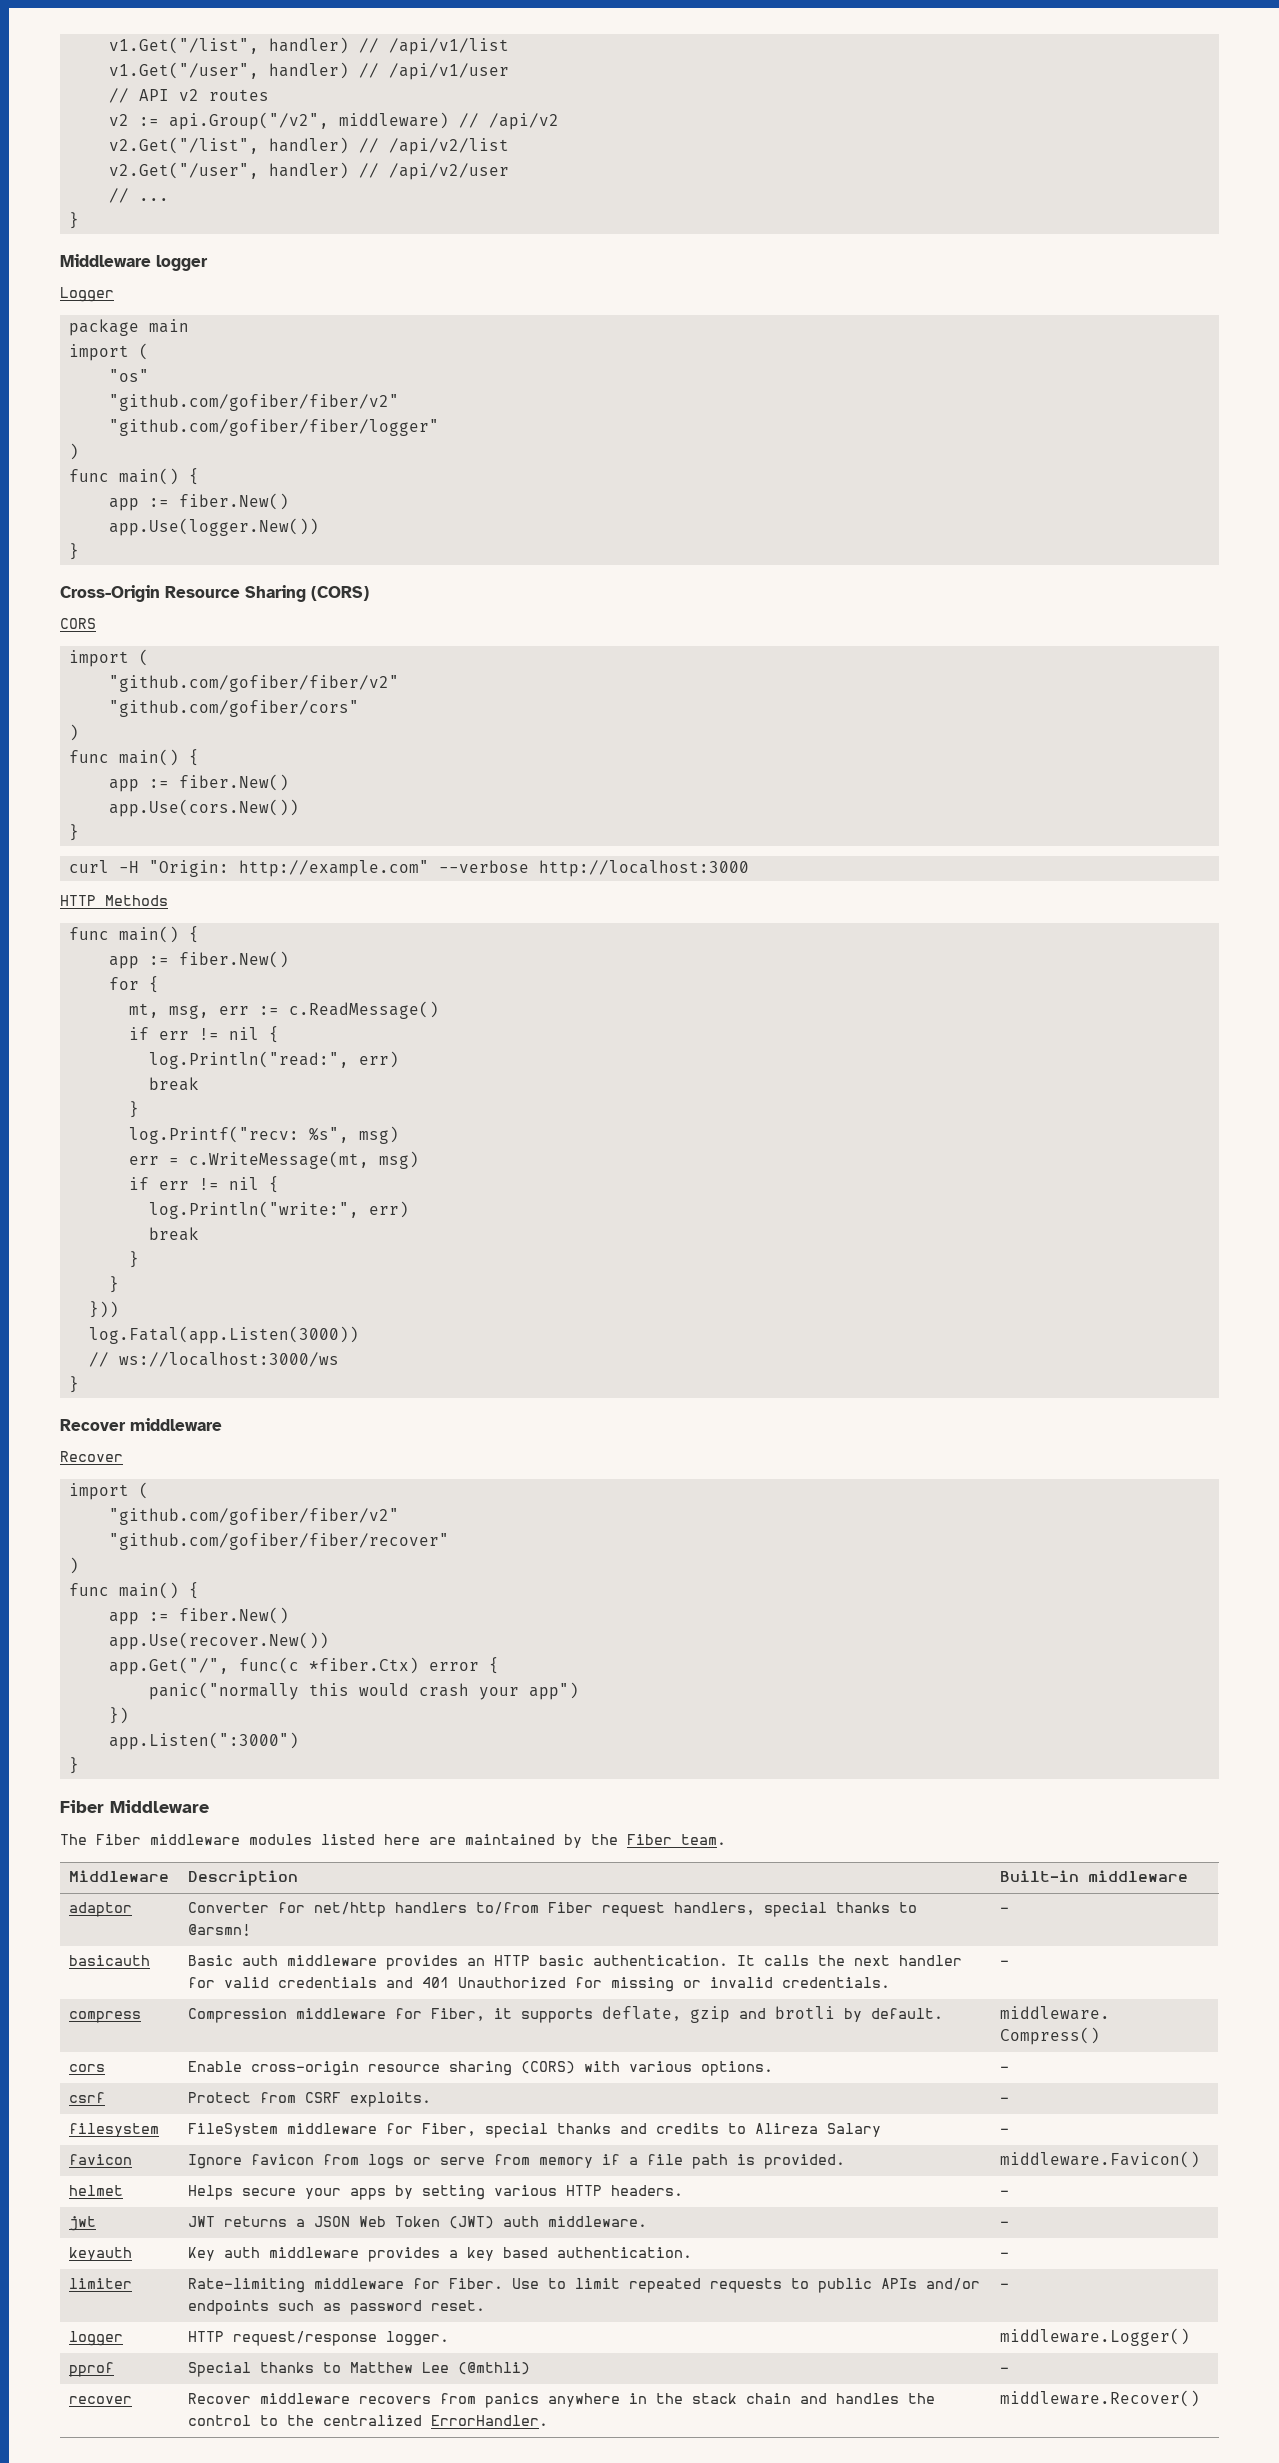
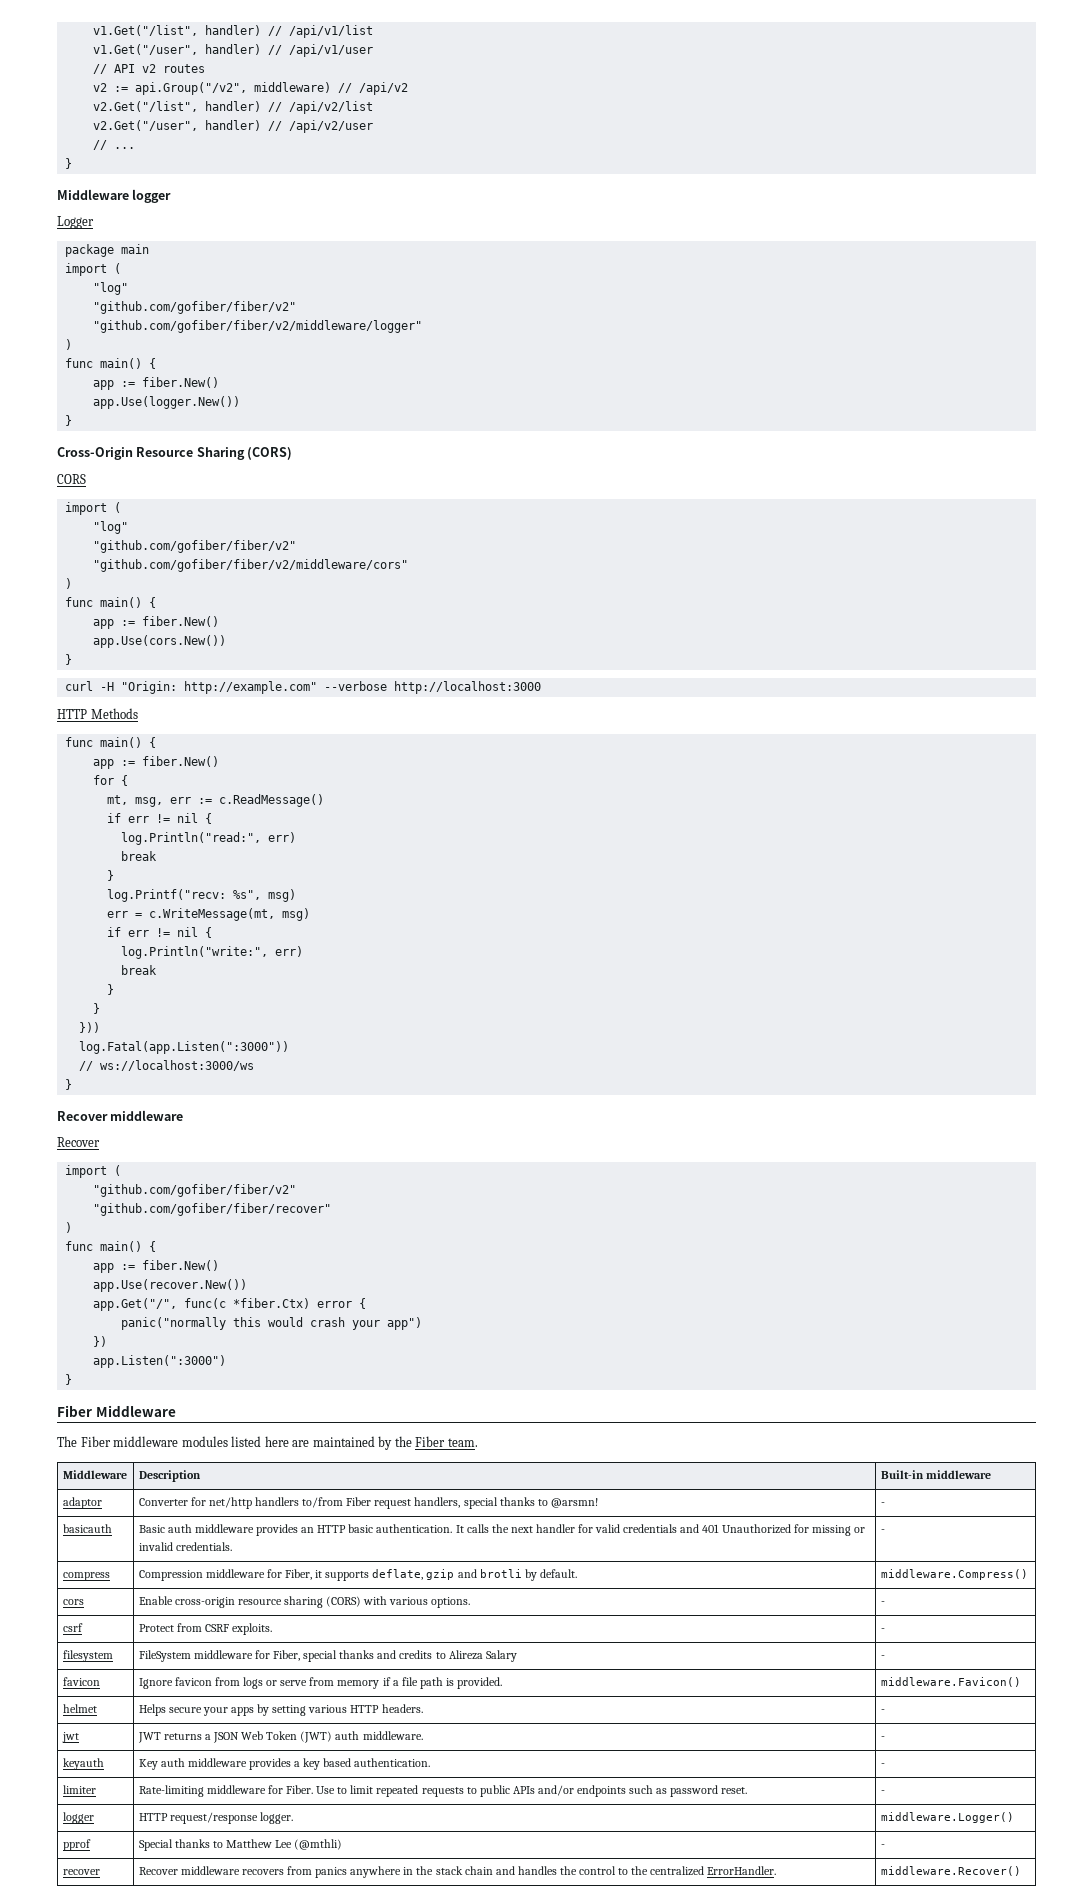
[108,369,149,382] [108,394,399,411] [108,419,439,436] "os" // "github.com/gofiber/fiber/v2" // "github.com/gofiber/fiber/logger" -> [92,282,128,295] [92,301,296,314] [92,320,422,333] "log" // "github.com/gofiber/fiber/v2" // "github.com/gofiber/fiber/v2/middleware/logger"
[108,675,399,692] [108,700,359,717] // "github.com/gofiber/fiber/v2" // "github.com/gofiber/cors" -> [92,521,128,534] [92,540,296,553] [92,559,408,572] // "log" // "github.com/gofiber/fiber/v2" // "github.com/gofiber/fiber/v2/middleware/cors"
[88,1326,359,1344] log.Fatal(app.Listen(3000)) -> [78,1041,289,1054] log.Fatal(app.Listen(":3000"))

